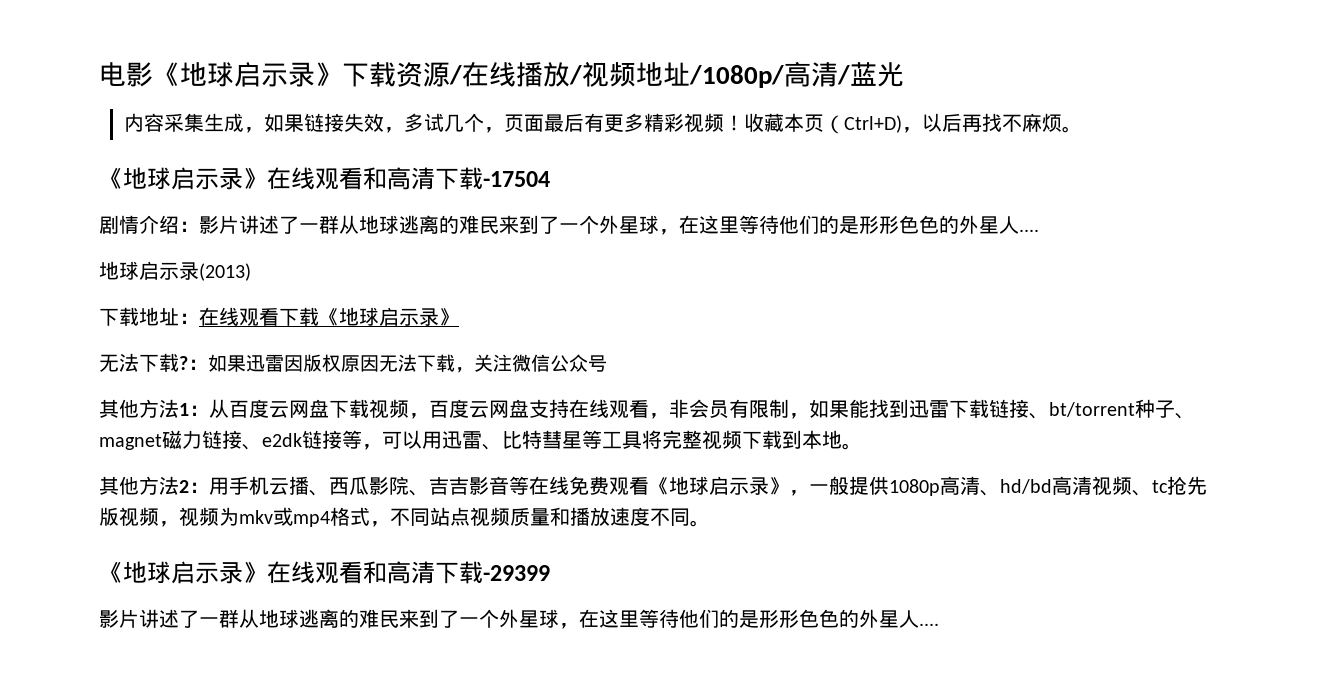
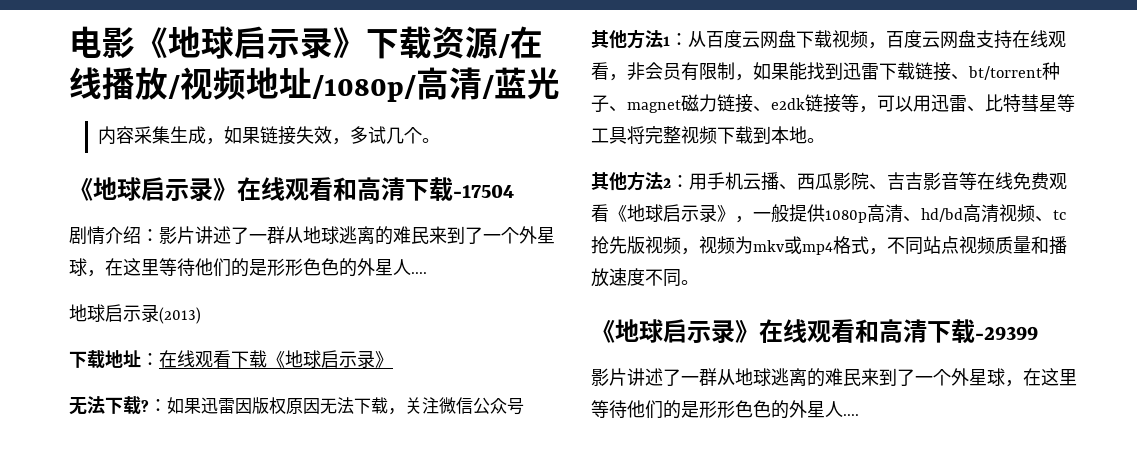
[483,113,1062,134] ，页面最后有更多精彩视频！收藏本页（Ctrl+D)，以后再找不麻烦 -> (422, 135) none

